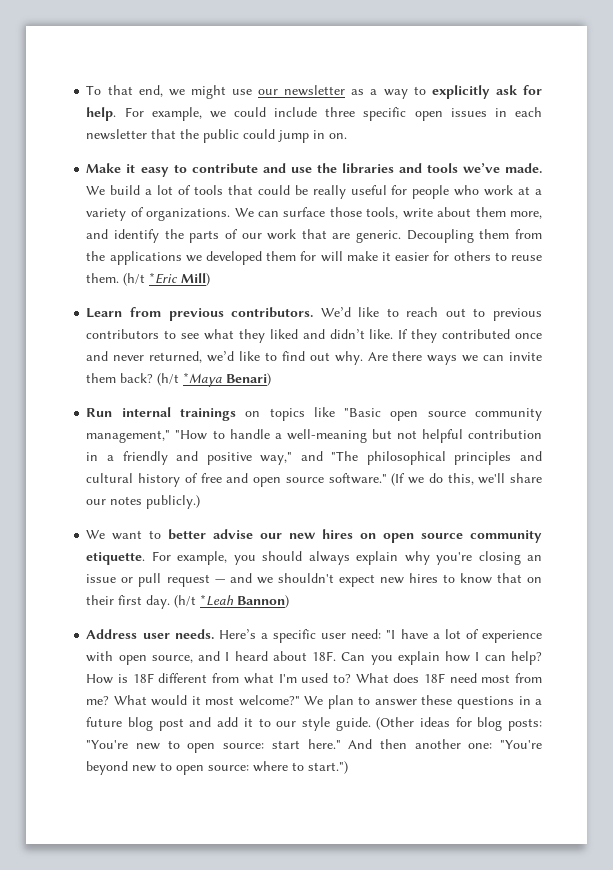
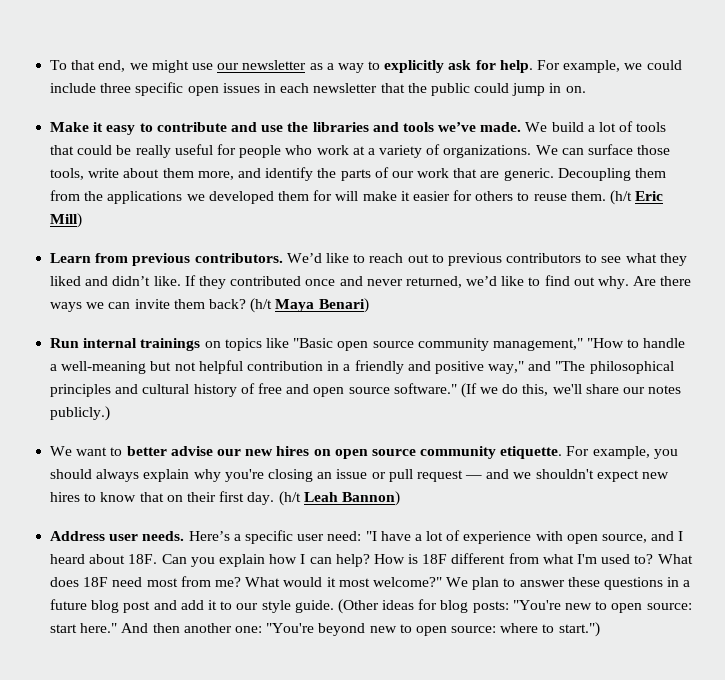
[149,272,179,284] *Eric -> [635,191,664,201] Eric
[183,372,223,387] *Maya -> [275,299,315,312] Maya
[200,594,235,606] *Leah -> [303,492,338,502] Leah

